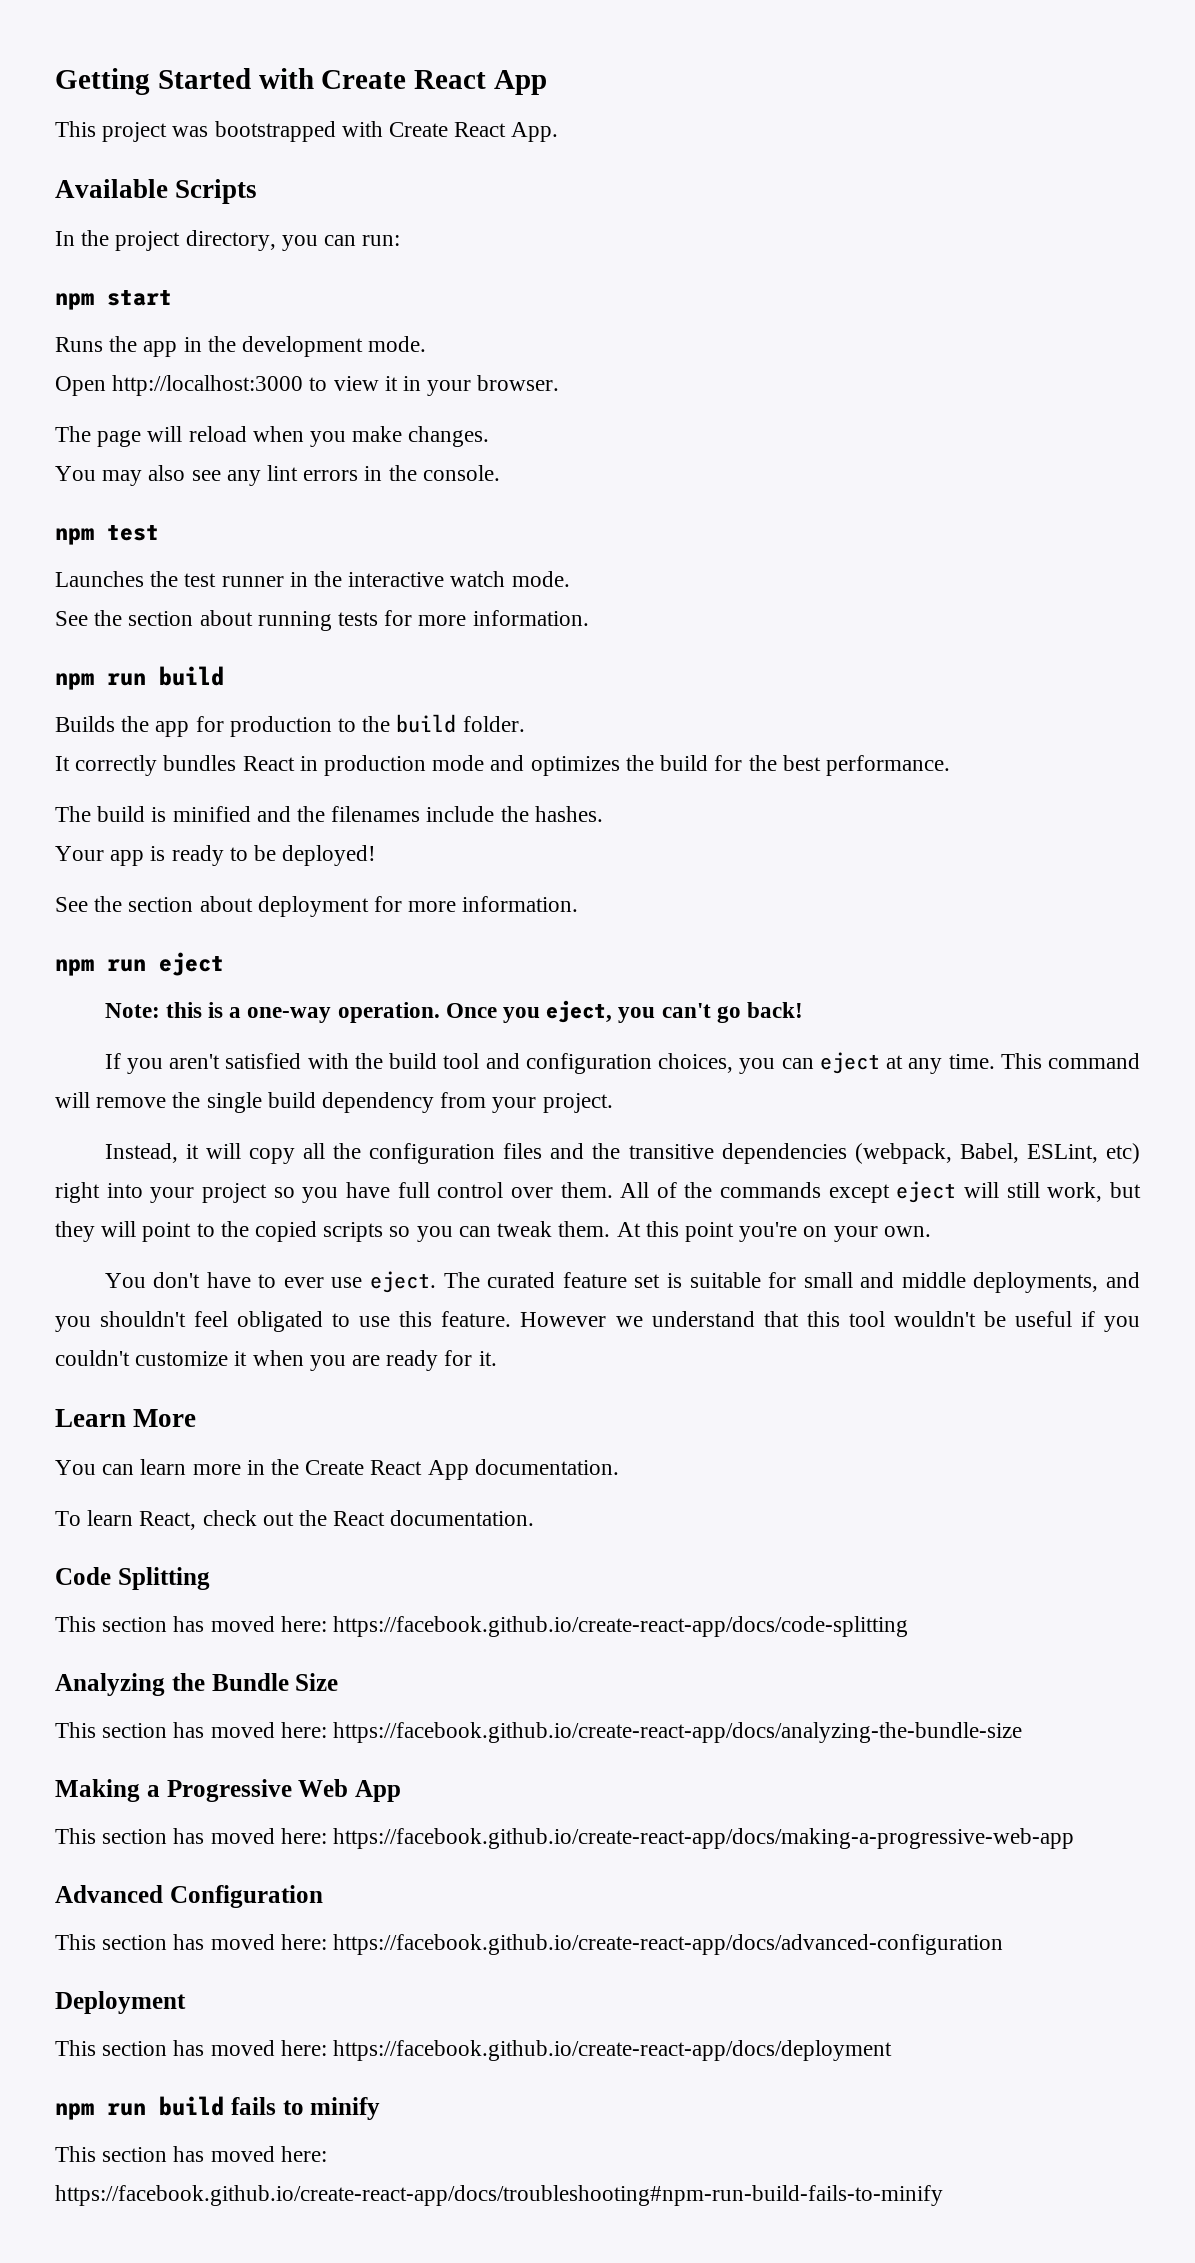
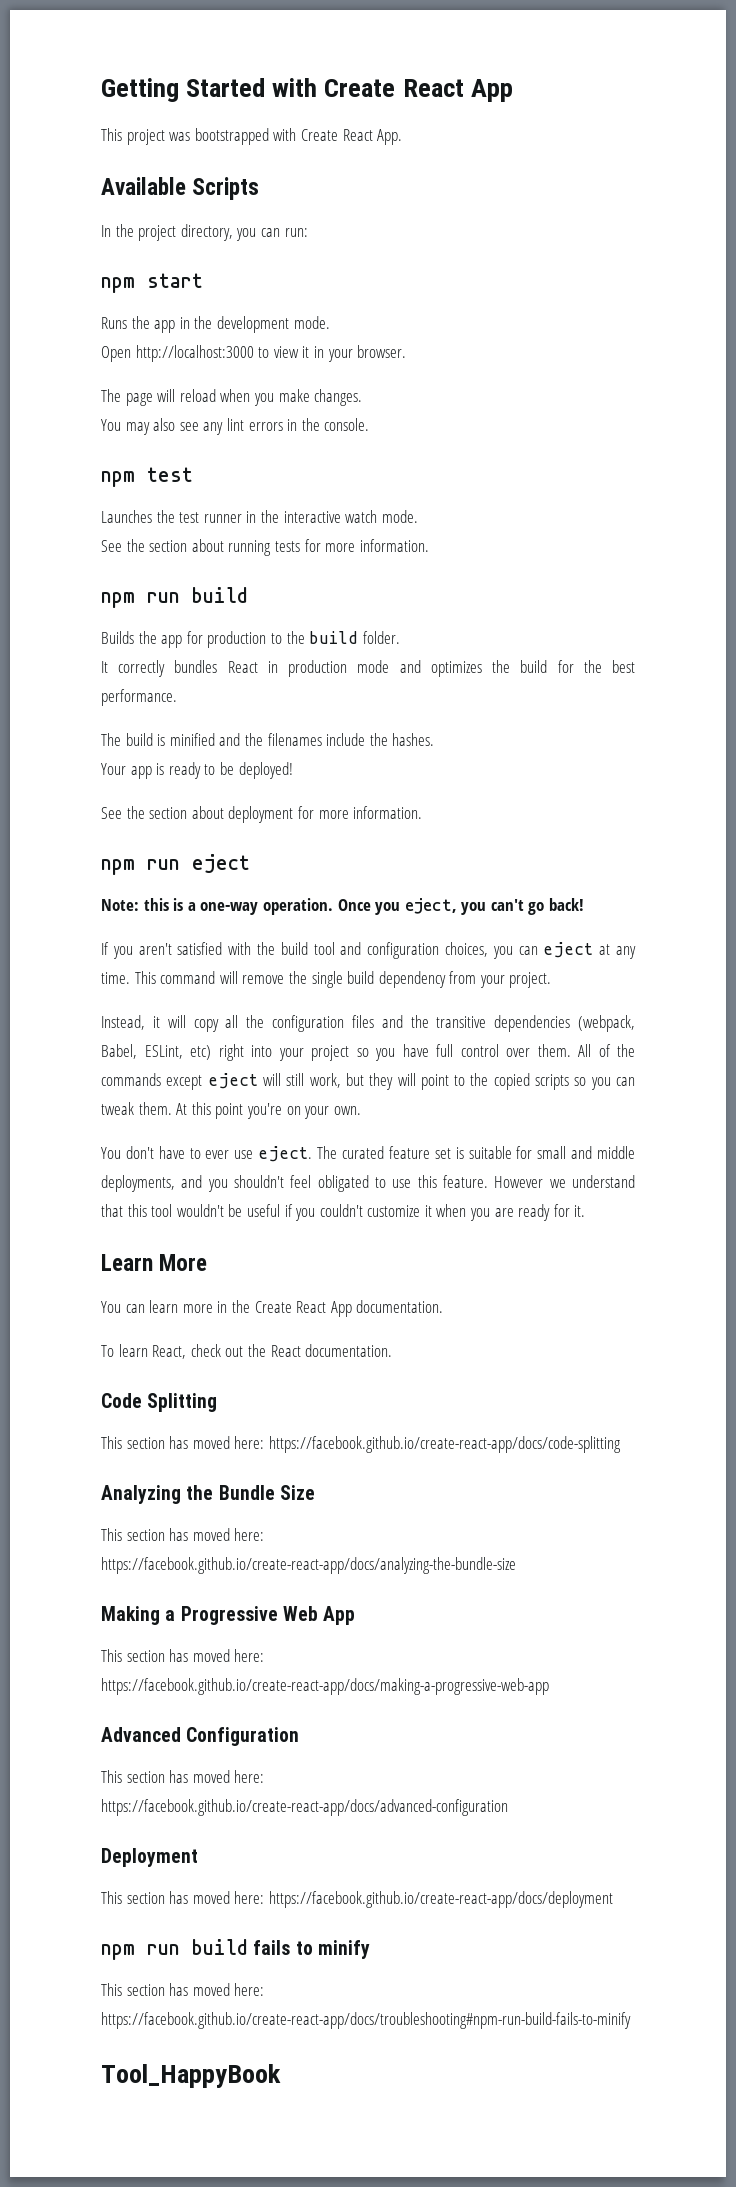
(943, 2195) none -> [101,2064,281,2088] // Tool_HappyBook

